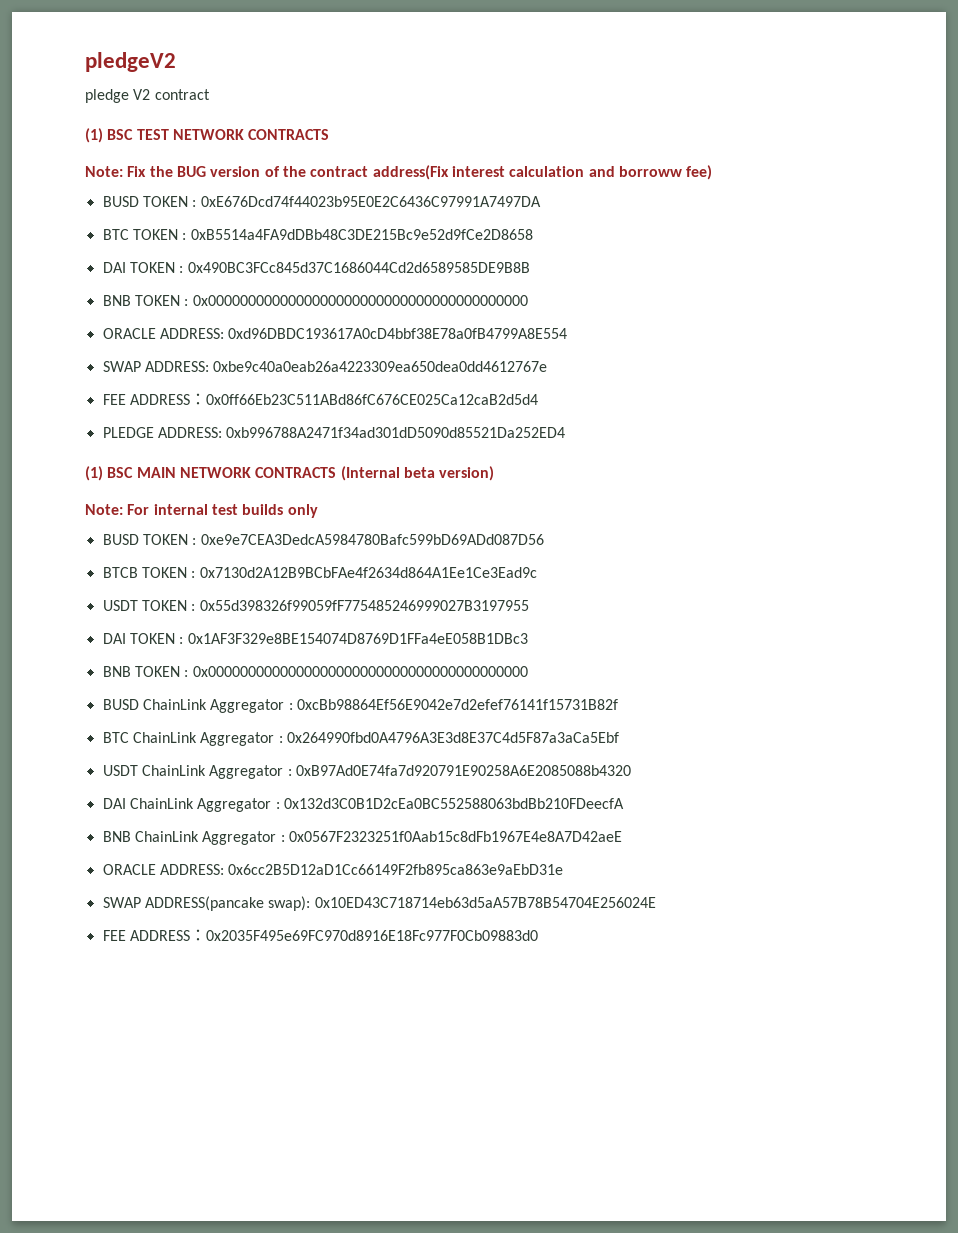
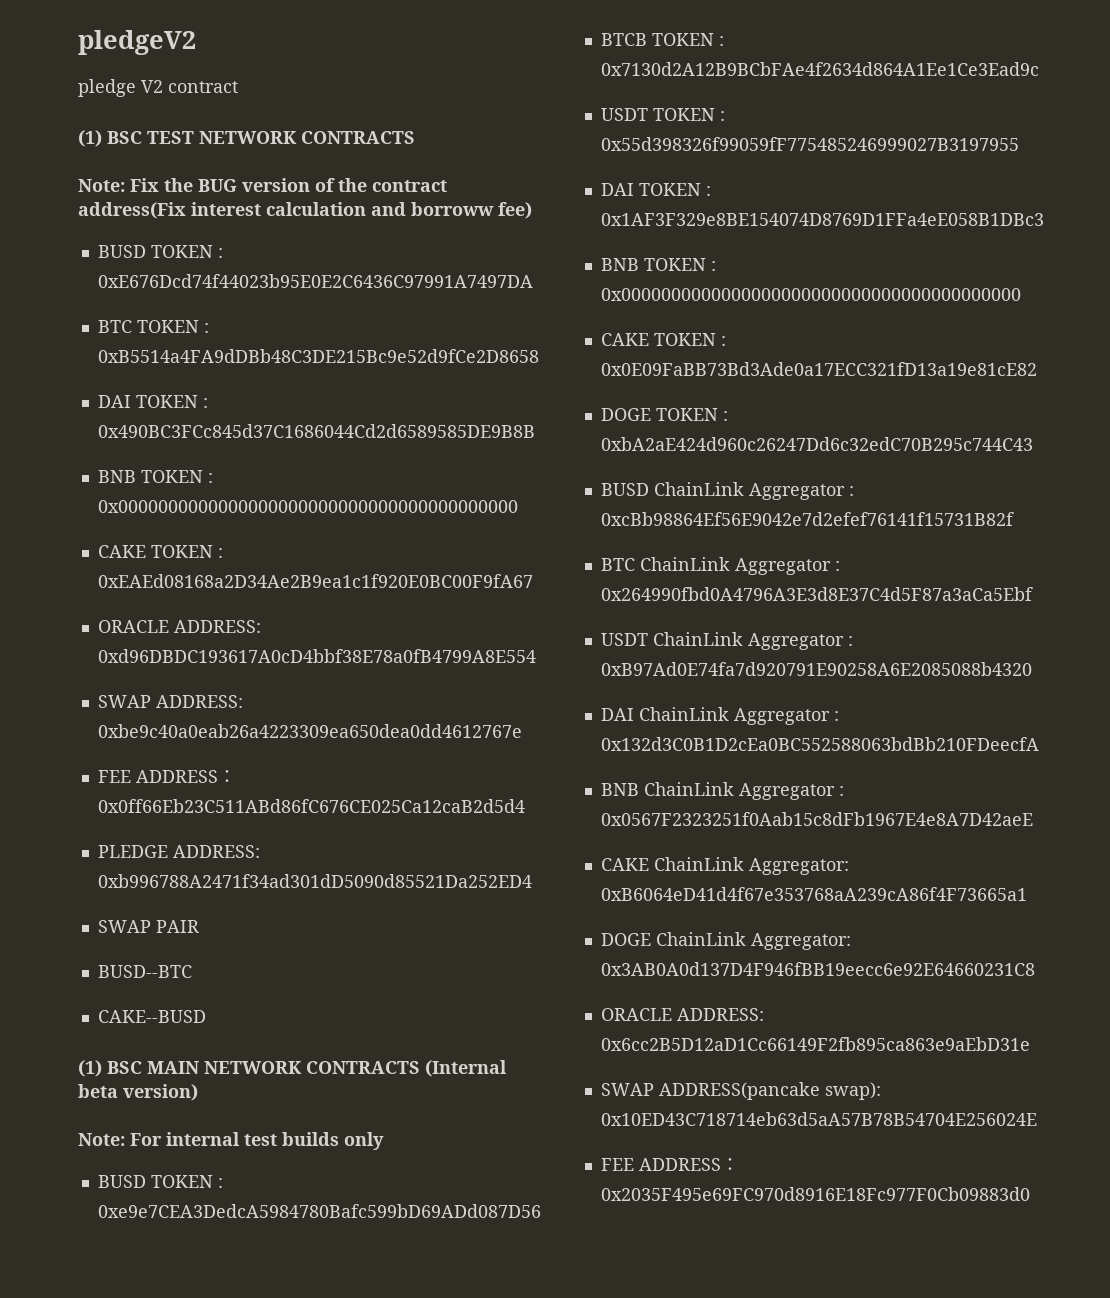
(528, 300) none -> [97,545,223,558] [97,574,533,588] // CAKE TOKEN : 0xEAEd08168a2D34Ae2B9ea1c1f920E0BC00F9fA67
(566, 432) none -> [97,920,199,933] [97,965,192,978] [97,1010,206,1023] // SWAP PAIR // BUSD--BTC // CAKE--BUSD
(528, 671) none -> [600,333,726,346] [600,362,1037,376] [600,408,728,421] [600,437,1033,451] // CAKE TOKEN : 0x0E09FaBB73Bd3Ade0a17ECC321fD13a19e81cE82 // DOGE TOKEN : 0xbA2aE424d960c26247Dd6c32edC70B295c744C43
(622, 836) none -> [600,857,849,875] [600,887,1027,901] [600,932,851,950] [600,962,1035,976] // CAKE ChainLink Aggregator: 0xB6064eD41d4f67e353768aA239cA86f4F73665a1 // DOGE ChainLink Aggregator: 0x3AB0A0d137D4F946fBB19eecc6e92E64660231C8

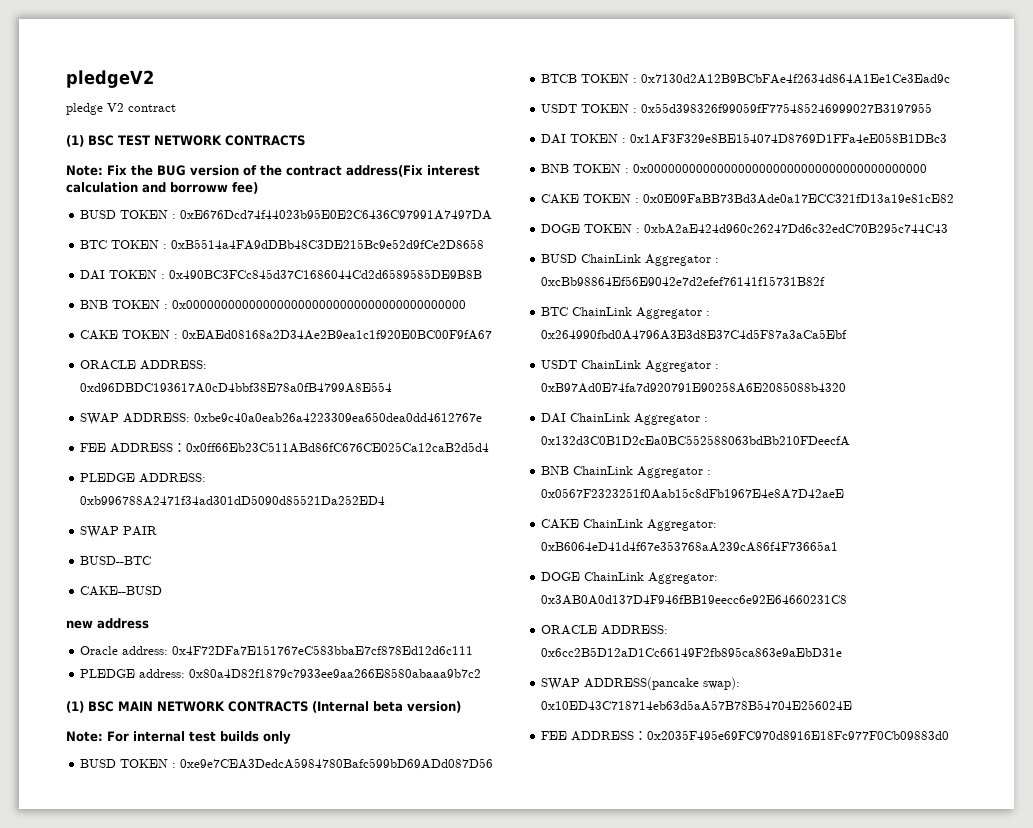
(206, 1016) none -> [66,618,149,629] [80,645,474,655] [80,668,482,678] // new address // Oracle address: 0x4F72DFa7E151767eC583bbaE7cf878Ed12d6c111 // PLEDGE address: 0x80a4D82f1879c7933ee9aa266E8580abaaa9b7c2

